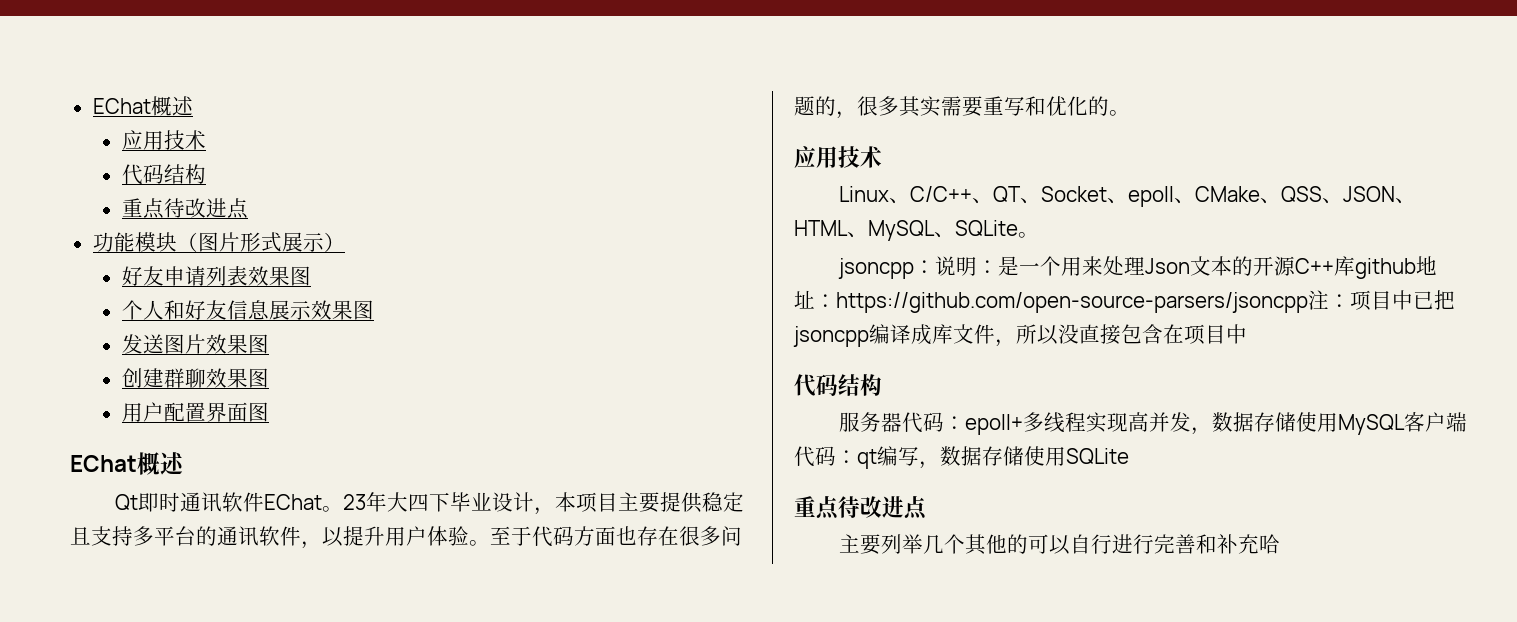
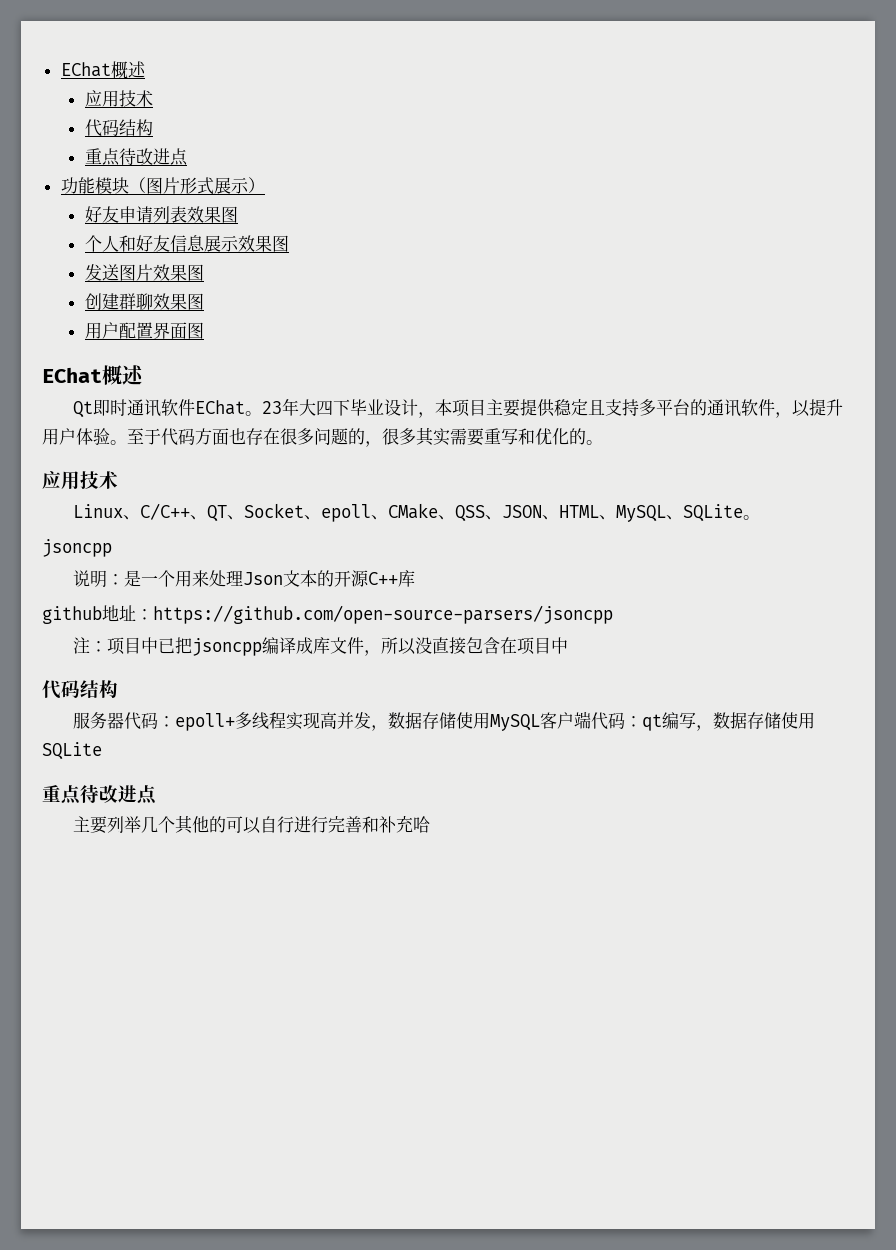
[914,260,936,274] ： -> (112, 548) //
(1356, 266) none -> (415, 578) //
(1308, 302) none -> (613, 614) //

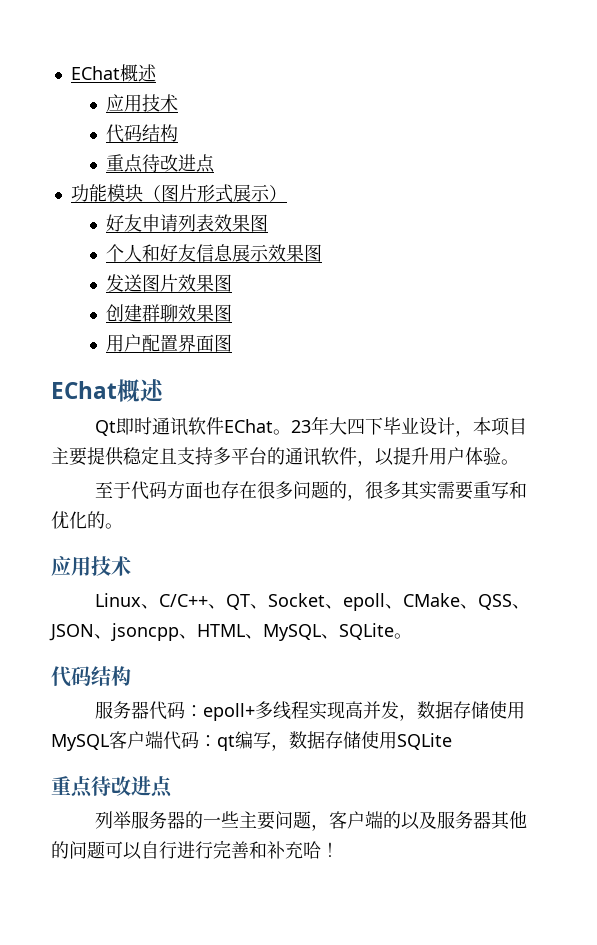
(127, 442) none -> (519, 462) //
(559, 517) none -> [111,623,197,641] jsoncpp、
[42,539,112,557] [72,570,415,588] [42,605,613,624] [72,637,568,656] // jsoncpp // 说明：是一个用来处理Json文本的开源C++库 // github地址：https://github.com/open-source-parsers/jsoncpp // 注：项目中已把jsoncpp编译成库文件，所以没直接包含在项目中 -> (412, 636) none
[72,815,226,834] 主要列举几个其他的 -> [94,811,527,831] [51,841,105,859] 列举服务器的一些主要问题，客户端的以及服务器其他的问题
(430, 824) none -> [321,842,339,857] ！

